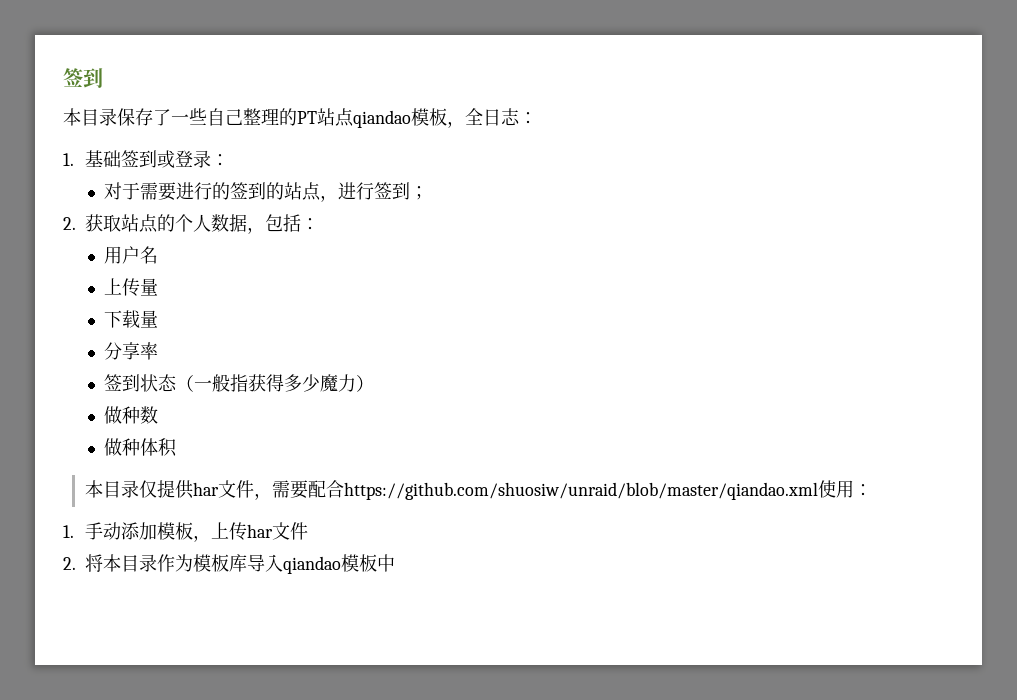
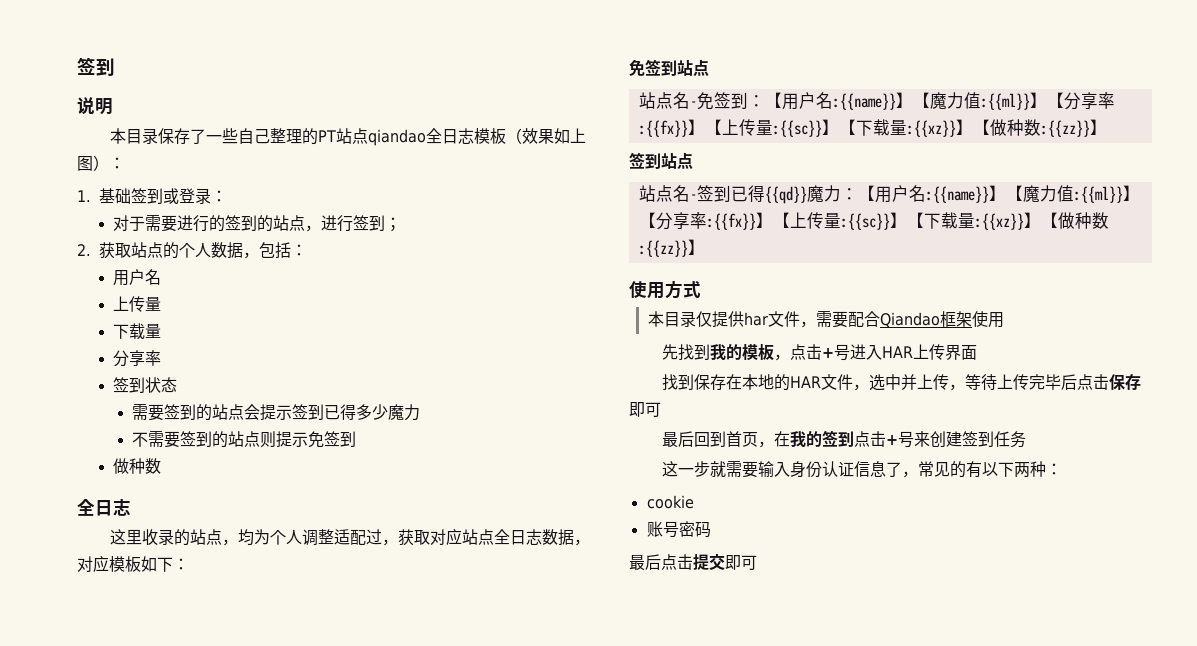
[63,68,103,88] 签到 -> [77,57,115,76] [77,97,113,115] 签到 // 说明
[411,108,520,128] 模板，全日志 -> [425,128,586,144] [77,155,109,171] 全日志模板（效果如上图）
[176,374,375,392] [104,406,159,424] [104,438,178,457] （一般指获得多少魔力） // 做种数 // 做种体积 -> [131,404,420,421] [131,431,356,448] [113,458,162,474] [77,498,131,516] [109,528,590,546] [77,555,189,572] [629,59,709,76] [638,92,1115,110] [638,119,1107,137] [629,152,693,169] [638,185,1140,204] [638,212,1109,230] [638,239,705,257] [629,280,701,299] // 需要签到的站点会提示签到已得多少魔力 // 不需要签到的站点则提示免签到 // 做种数 // 全日志 // 这里收录的站点，均为个人调整适配过，获取对应站点全日志数据，对应模板如下： // 免签到站点 // 站点名-免签到：【用户名:{{name}}】【魔力值:{{ml}}】【分享率:{{fx}}】【上传量:{{sc}}】【下载量:{{xz}}】【做种数:{{zz}}】 // 签到站点 // 站点名-签到已得{{qd}}魔力：【用户名:{{name}}】【魔力值:{{ml}}】【分享率:{{fx}}】【上传量:{{sc}}】【下载量:{{xz}}】【做种数:{{zz}}】 // 使用方式
[343,480,872,500] [63,522,308,542] [63,554,395,574] https://github.com/shuosiw/unraid/blob/master/qiandao.xml使用： // 1.手动添加模板，上传har文件 // 2.将本目录作为模板库导入qiandao模板中 -> [879,311,1004,328] [661,344,977,361] [661,374,1141,391] [629,402,661,417] [661,430,1026,448] [661,461,1062,478] [646,495,694,509] [646,521,711,538] [629,554,757,571] Qiandao框架使用 // 先找到我的模板，点击+号进入HAR上传界面 // 找到保存在本地的HAR文件，选中并上传，等待上传完毕后点击保存即可 // 最后回到首页，在我的签到点击+号来创建签到任务 // 这一步就需要输入身份认证信息了，常见的有以下两种： // cookie // 账号密码 // 最后点击提交即可

